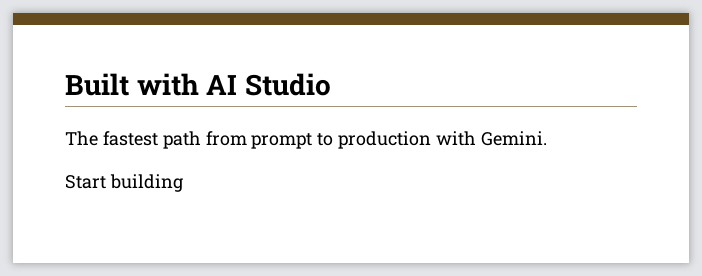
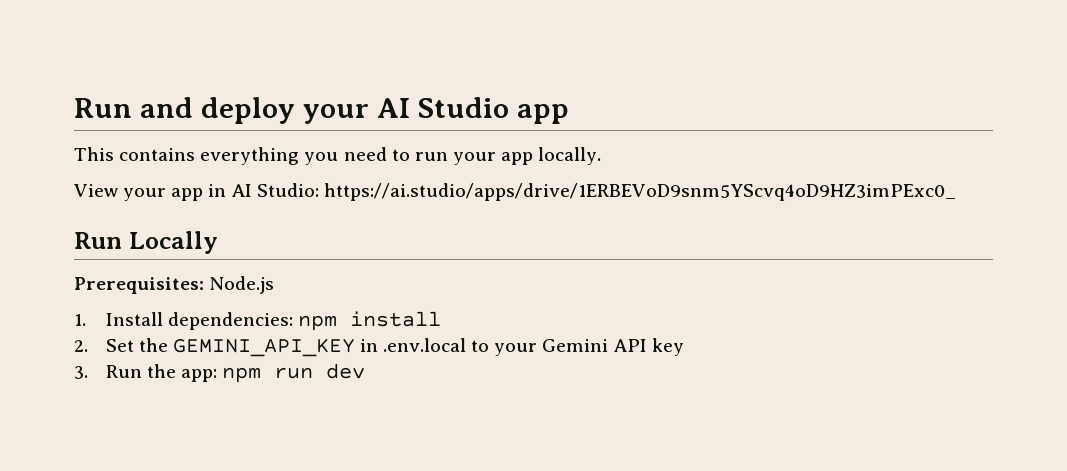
[65,73,331,96] [65,131,547,149] [65,174,183,192] Built with AI Studio // The fastest path from prompt to production with Gemini. // Start building -> [74,97,569,124] [74,147,602,165] [74,183,956,201] [74,231,218,254] [74,276,275,294] [74,311,441,331] [74,338,684,357] [74,363,365,383] Run and deploy your AI Studio app // This contains everything you need to run your app locally. // View your app in AI Studio: https://ai.studio/apps/drive/1ERBEVoD9snm5YScvq4oD9HZ3imPExc0_ // Run Locally // Prerequisites: Node.js // 1. Install dependencies: npm install // 2. Set the GEMINI_API_KEY in .env.local to your Gemini API key // 3. Run the app: npm run dev

